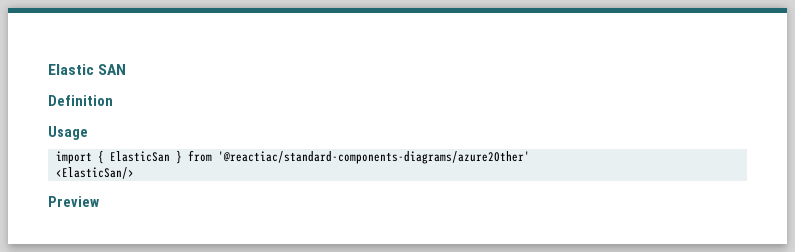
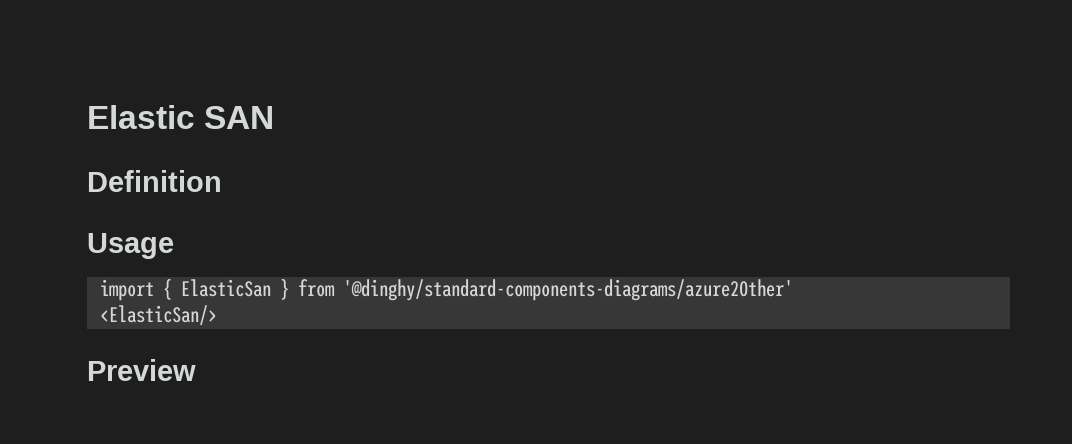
[217,151,530,164] '@reactiac/standard-components-diagrams/azure2Other' -> [342,279,793,301] '@dinghy/standard-components-diagrams/azure2Other'

